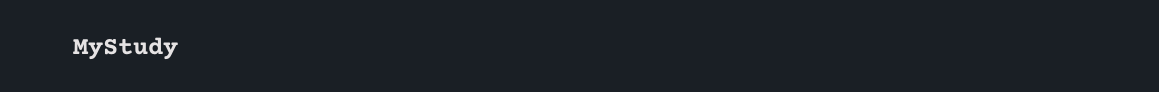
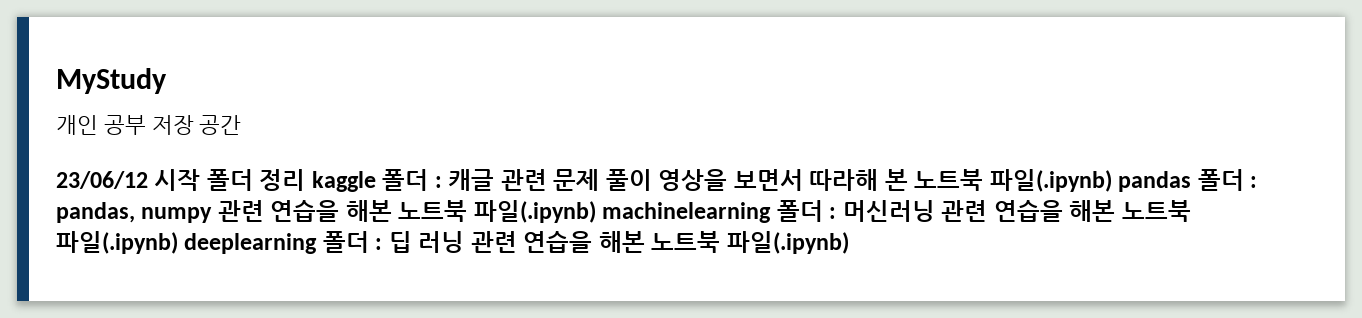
(178, 48) none -> [56,115,242,135] [56,169,1258,192] [56,200,1191,223] [56,231,849,254] // 개인 공부 저장 공간 // 23/06/12 시작 폴더 정리 kaggle 폴더 : 캐글 관련 문제 풀이 영상을 보면서 따라해 본 노트북 파일(.ipynb) pandas 폴더 : pandas, numpy 관련 연습을 해본 노트북 파일(.ipynb) machinelearning 폴더 : 머신러닝 관련 연습을 해본 노트북 파일(.ipynb) deeplearning 폴더 : 딥 러닝 관련 연습을 해본 노트북 파일(.ipynb)

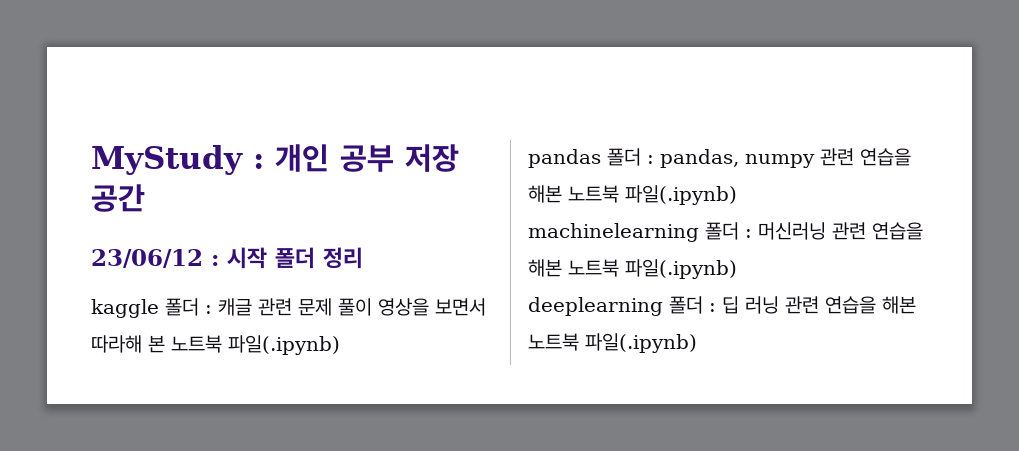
(167, 81) // -> [253,154,264,169] :
(148, 180) none -> [211,255,219,266] :
(306, 180) none -> (363, 258) //
(1112, 180) none -> (340, 345) //
(596, 211) none -> (737, 195) //
(178, 242) none -> (737, 269) //

